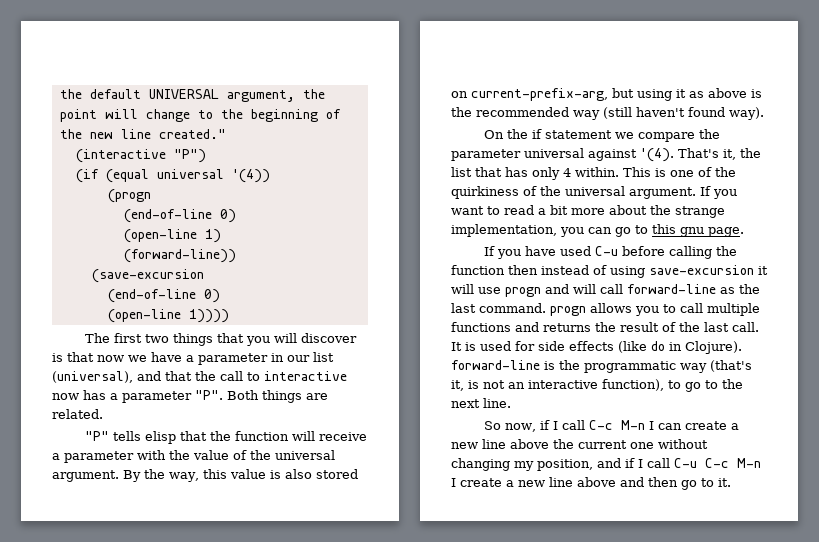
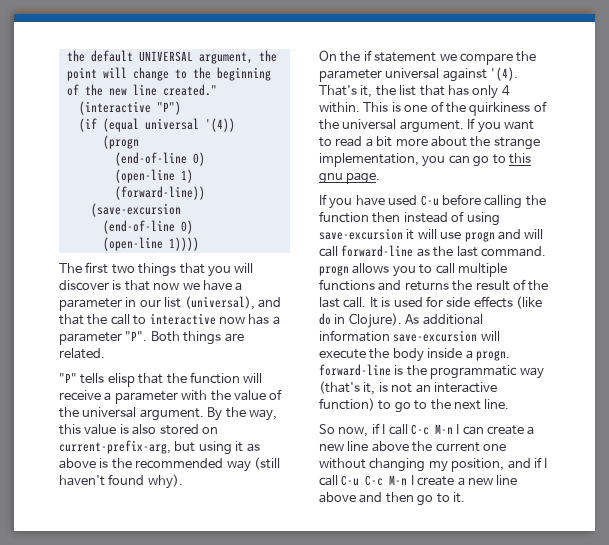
[729,107,764,120] way). -> [147,474,183,489] why).
(742, 347) none -> [405,314,483,325] [319,330,500,342] [319,348,510,362] As additional information save-excursion will execute the body inside a progn.
[602,379,664,391] function), -> [319,398,375,411] function)

